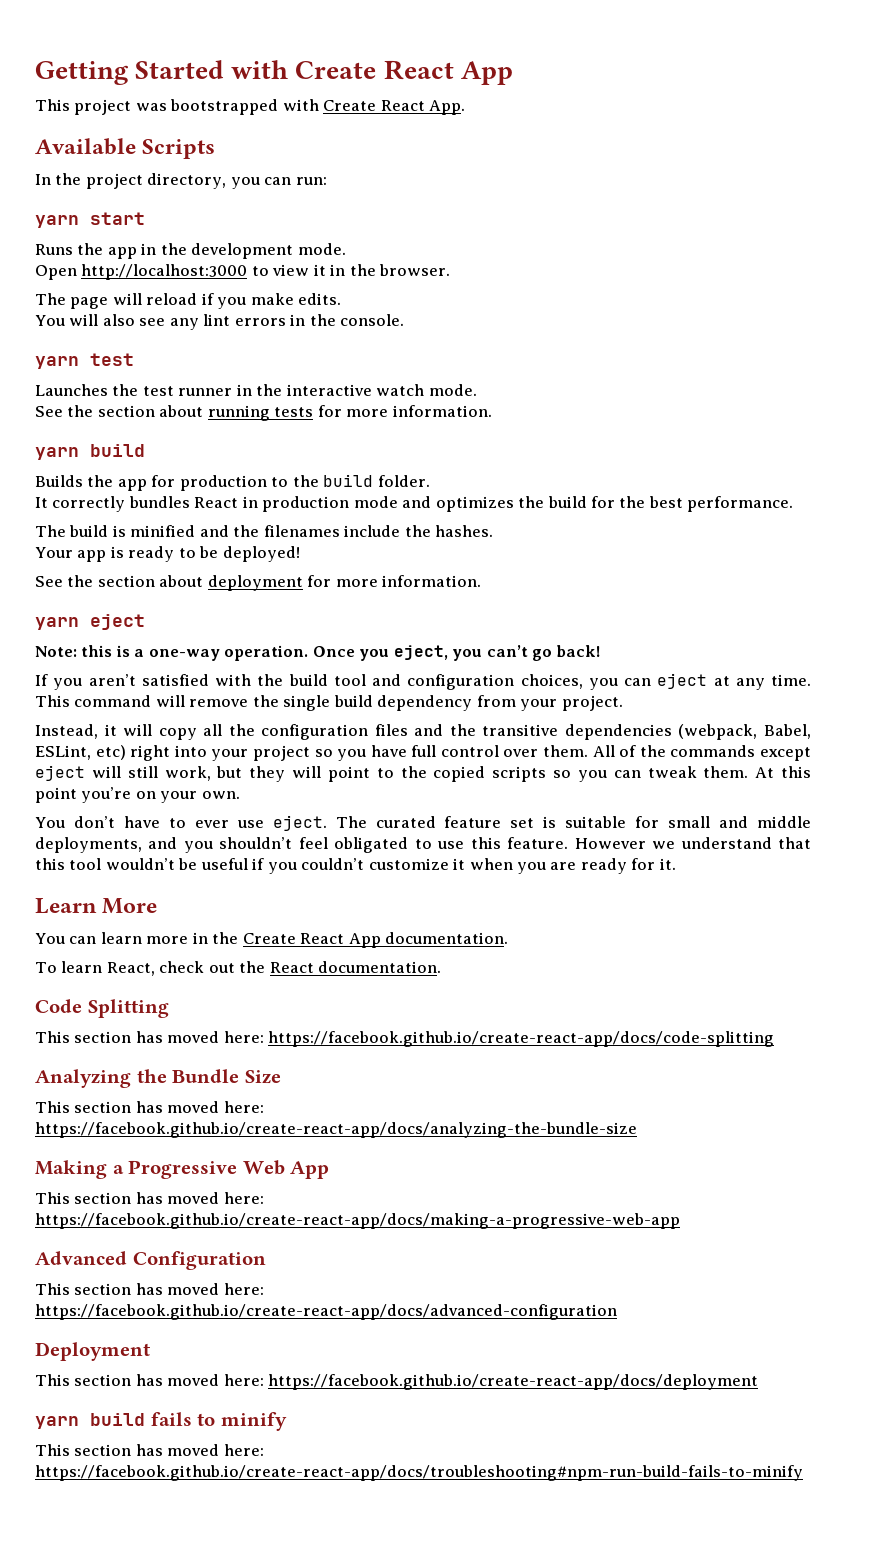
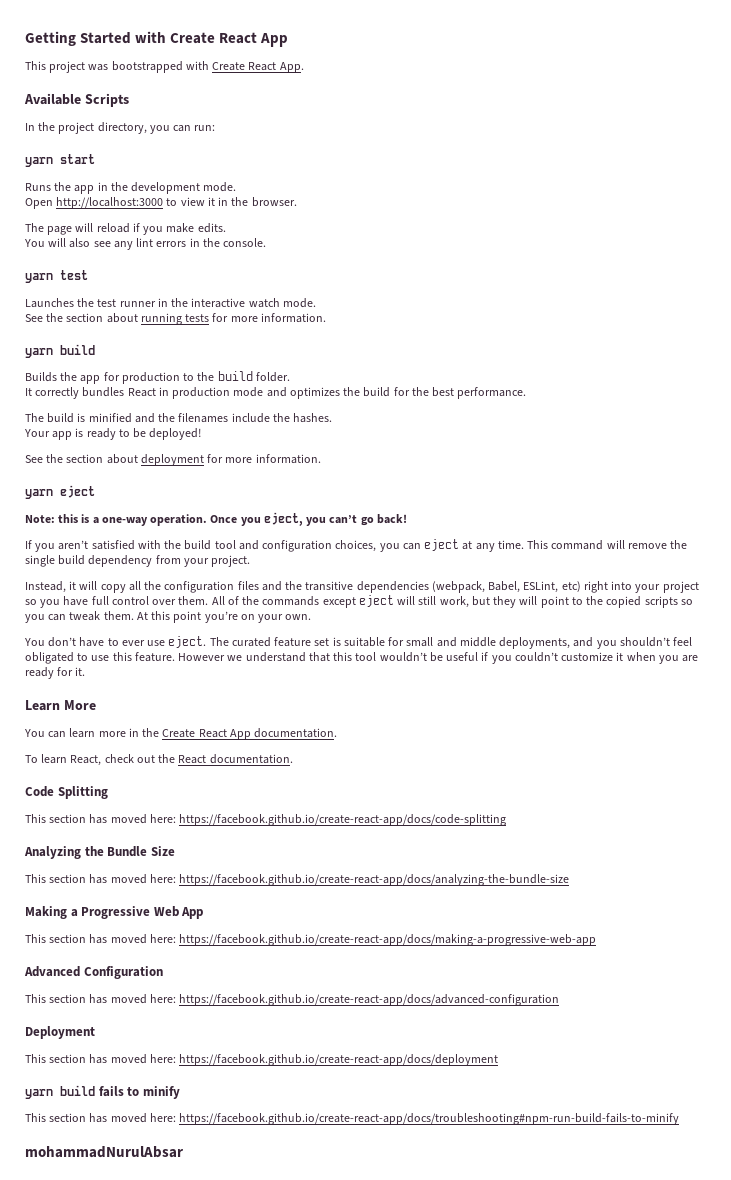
(803, 1473) none -> [25,1146,183,1158] // mohammadNurulAbsar

